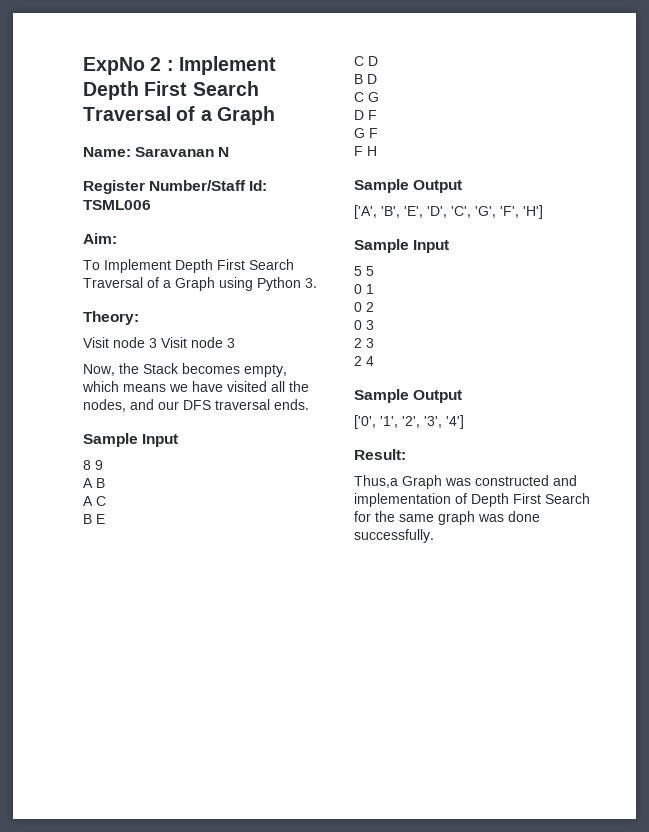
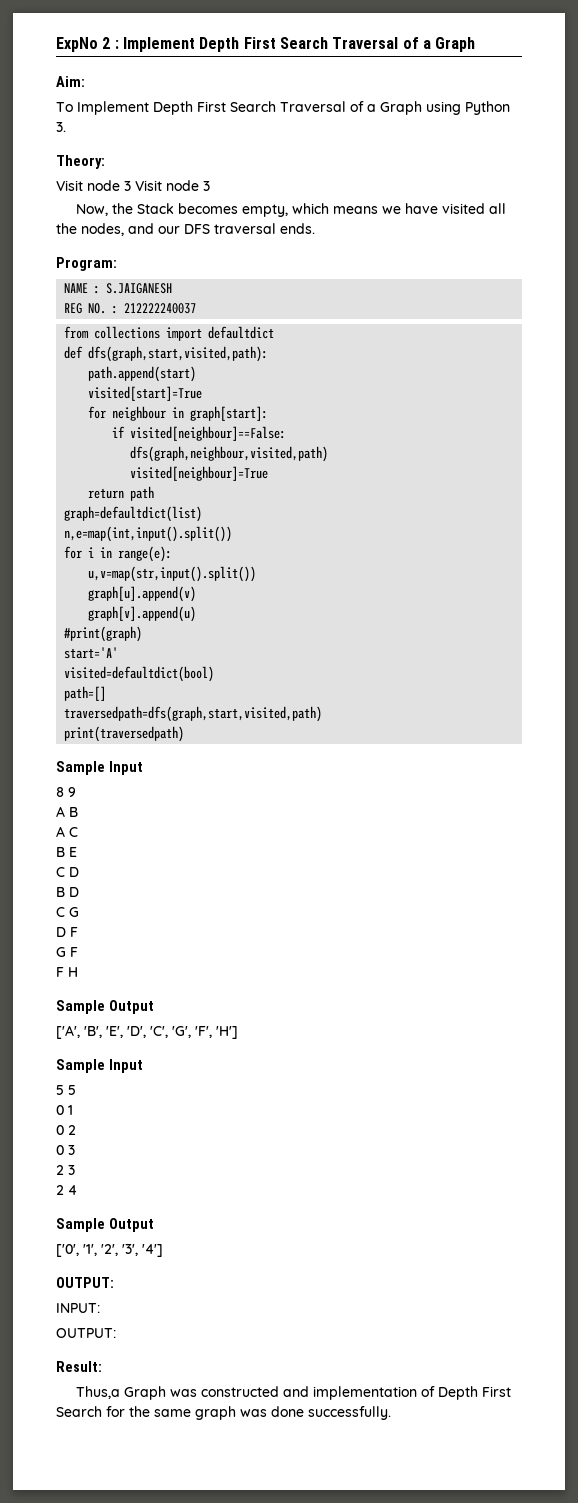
[83,147,230,157] [83,180,268,194] [83,200,151,210] // Name: Saravanan N // Register Number/Staff Id: TSML006 -> (476, 44) none
(309, 404) none -> [56,257,117,271] [64,283,173,294] [64,303,197,314] [64,326,275,341] [64,346,269,362] [88,366,197,382] [88,386,203,401] [88,406,269,421] [112,426,287,441] [130,446,329,462] [130,466,269,481] [88,486,155,501] [64,506,203,522] [64,526,233,542] [64,546,173,562] [88,566,257,582] [88,586,197,602] [88,606,197,622] [64,626,143,642] [64,647,119,659] [64,666,215,682] [64,686,107,701] [64,706,323,722] [64,726,185,742] // Program: // NAME : S.JAIGANESH // REG NO. : 212222240037 // from collections import defaultdict // def dfs(graph,start,visited,path): // path.append(start) // visited[start]=True // for neighbour in graph[start]: // if visited[neighbour]==False: // dfs(graph,neighbour,visited,path) // visited[neighbour]=True // return path // graph=defaultdict(list) // n,e=map(int,input().split()) // for i in range(e): // u,v=map(str,input().split()) // graph[u].append(v) // graph[v].append(u) // #print(graph) // start='A' // visited=defaultdict(bool) // path=[] // traversedpath=dfs(graph,start,visited,path) // print(traversedpath)
(464, 422) none -> [56,1277,114,1288] [56,1303,100,1313] [56,1328,116,1338] // OUTPUT: // INPUT: // OUTPUT:

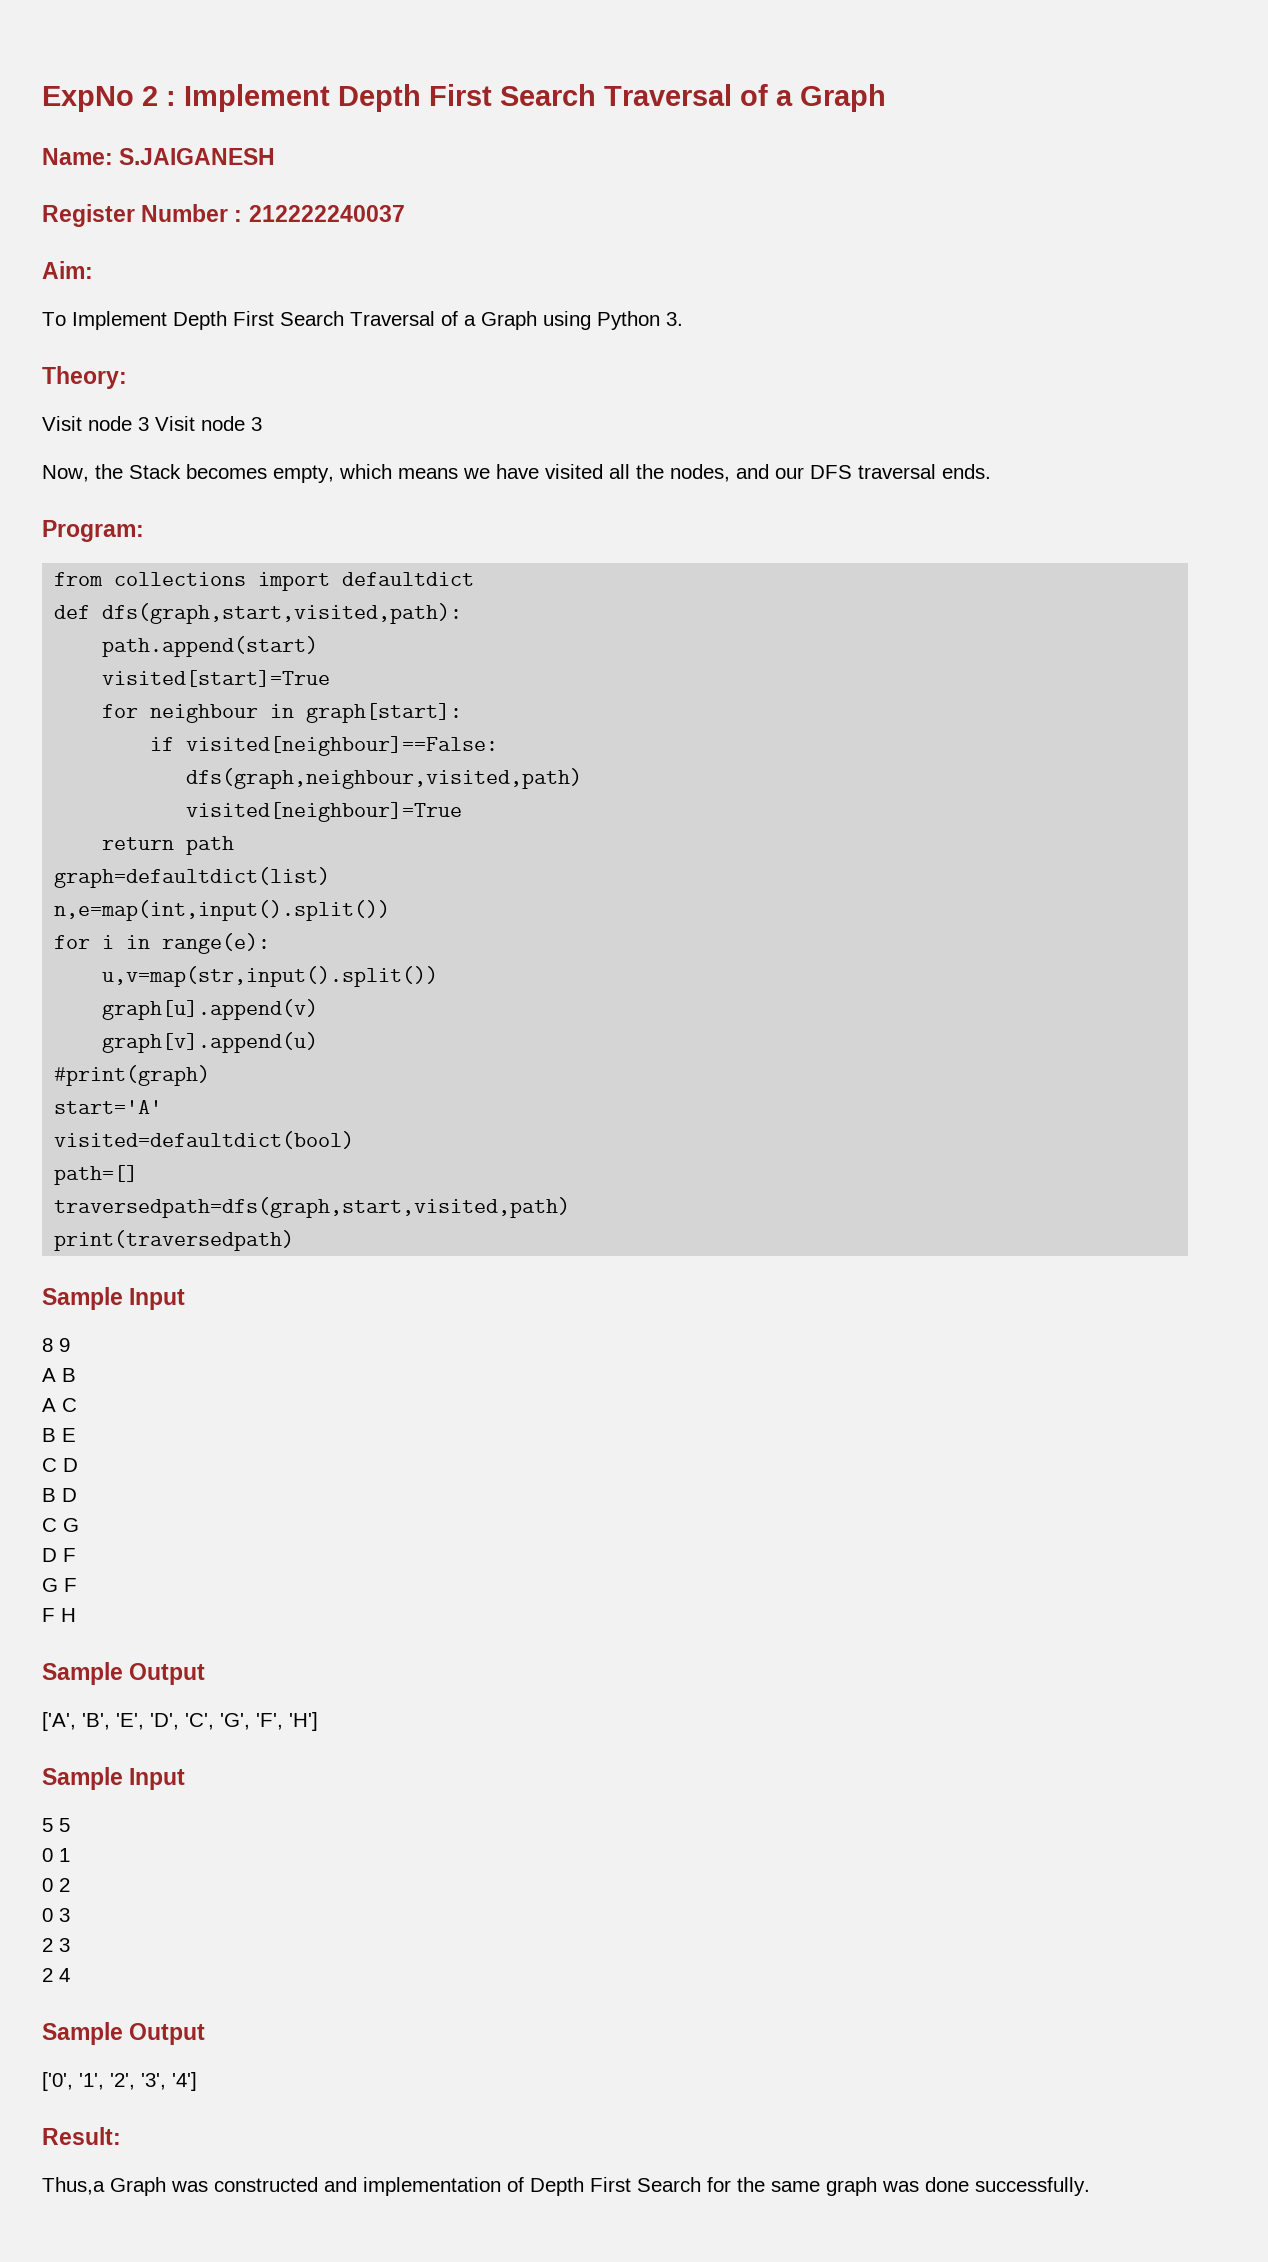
(476, 44) none -> [42,148,276,165] [42,204,405,227] // Name: S.JAIGANESH // Register Number : 212222240037
[64,283,173,294] [64,303,197,314] // NAME : S.JAIGANESH // REG NO. : 212222240037 -> (144, 531) none
[56,1277,114,1288] [56,1303,100,1313] [56,1328,116,1338] // OUTPUT: // INPUT: // OUTPUT: -> (197, 2081) none

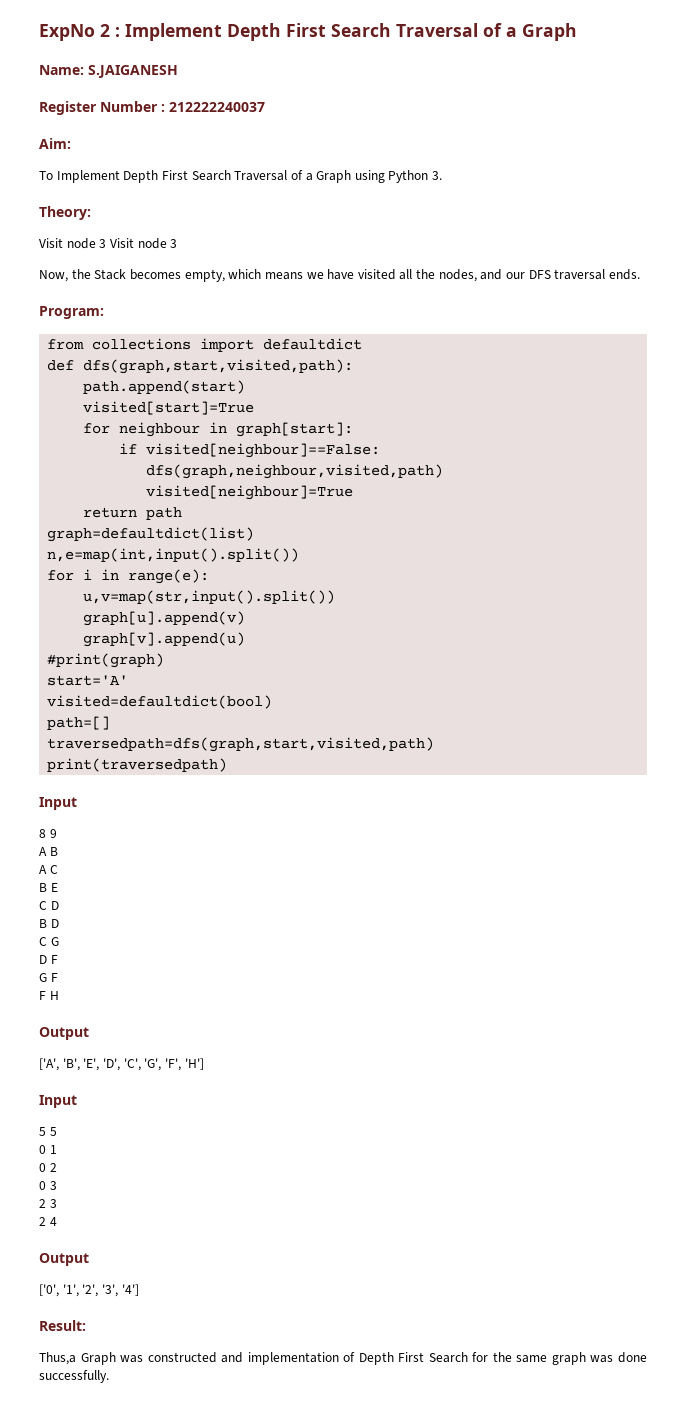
[42,1287,123,1310] Sample -> (228, 765) none
[42,1662,123,1685] Sample -> (59, 995) none
[42,1767,123,1790] Sample -> (204, 1064) none
[42,2022,123,2045] Sample -> (57, 1221) none

